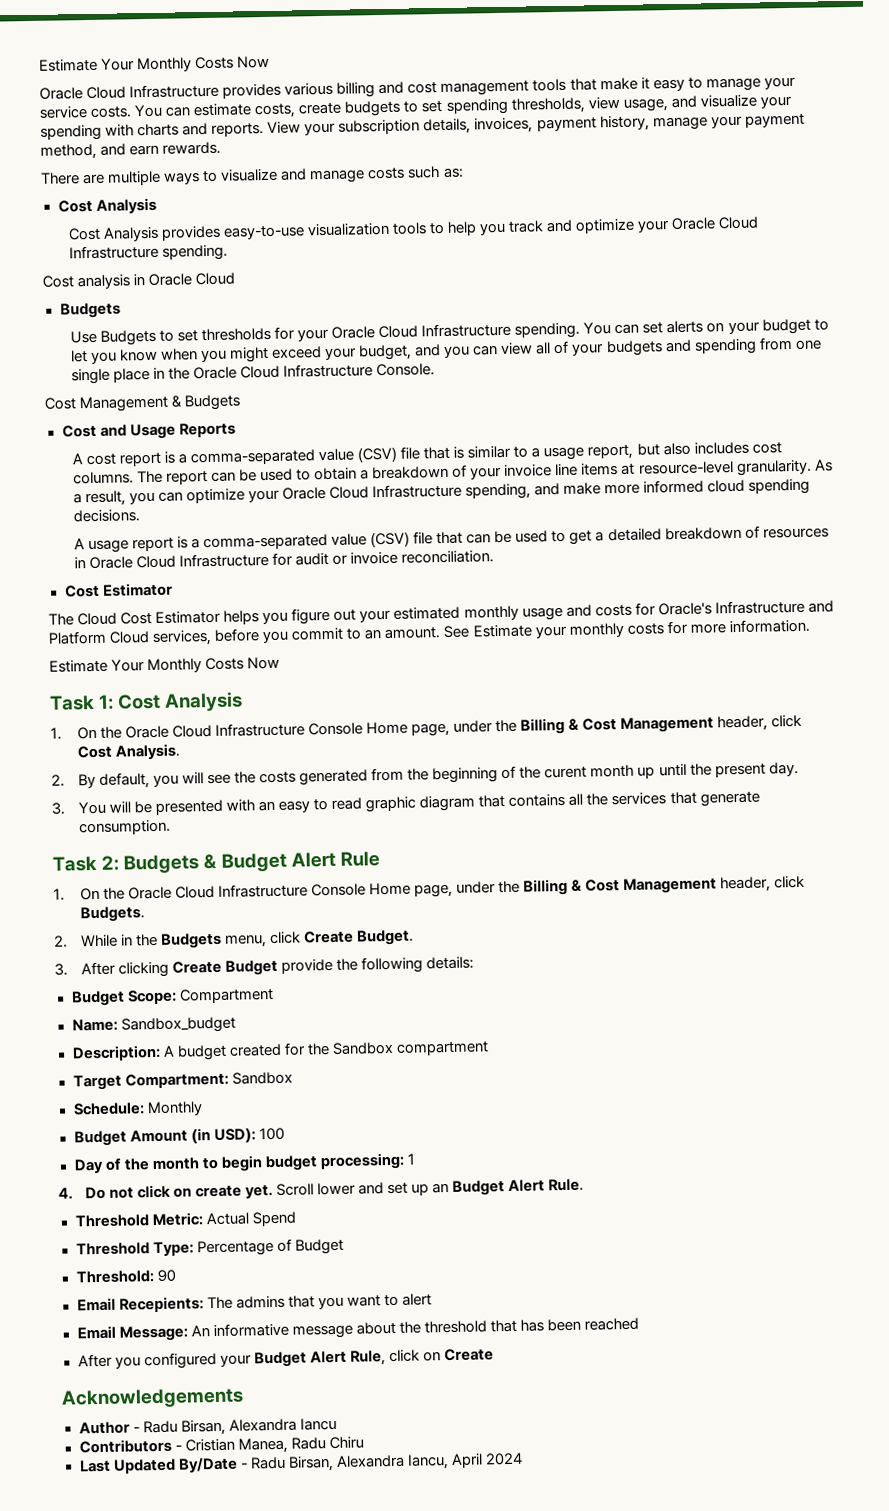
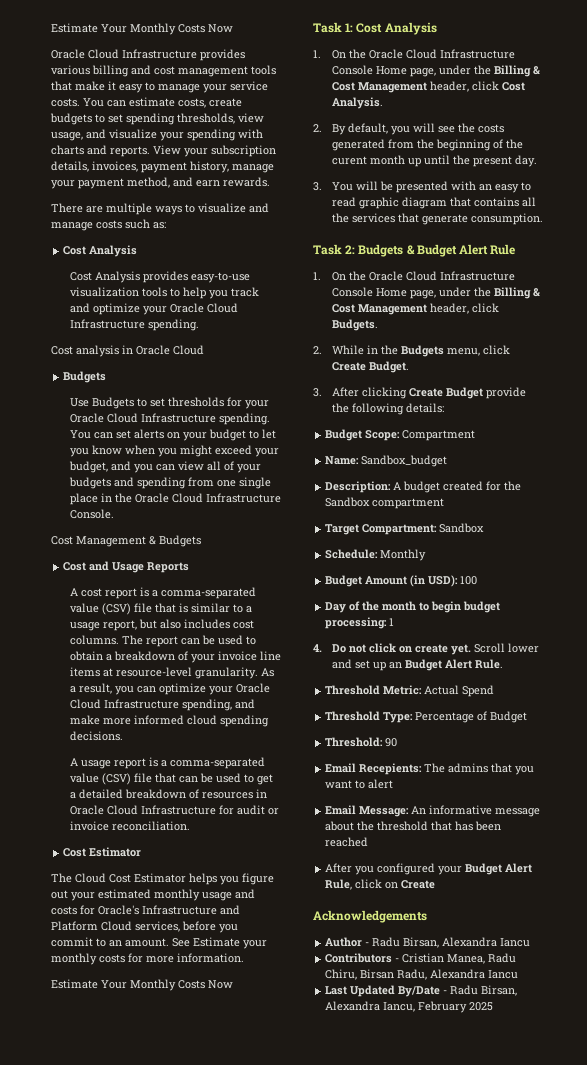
[328,1436,364,1450] Chiru -> [325,969,519,980] Chiru, Birsan Radu, Alexandra Iancu
[450,1452,523,1468] April 2024 -> [418,1001,494,1013] February 2025

